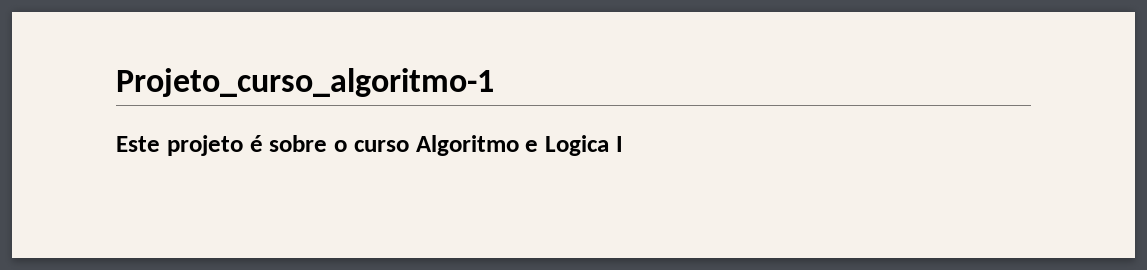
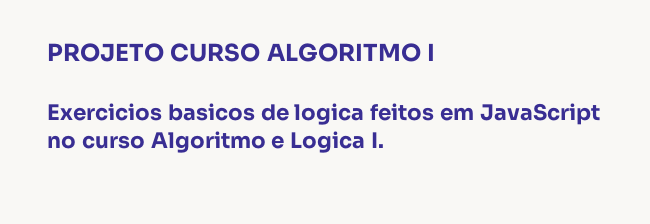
[116,68,494,97] [116,135,347,156] Projeto_curso_algoritmo-1 // Este projeto é sobre o -> [47,43,436,62] [47,103,600,125] [47,135,76,149] PROJETO CURSO ALGORITMO I // Exercicios basicos de logica feitos em JavaScript no
[615,136,623,152] I -> [371,132,385,148] I.

